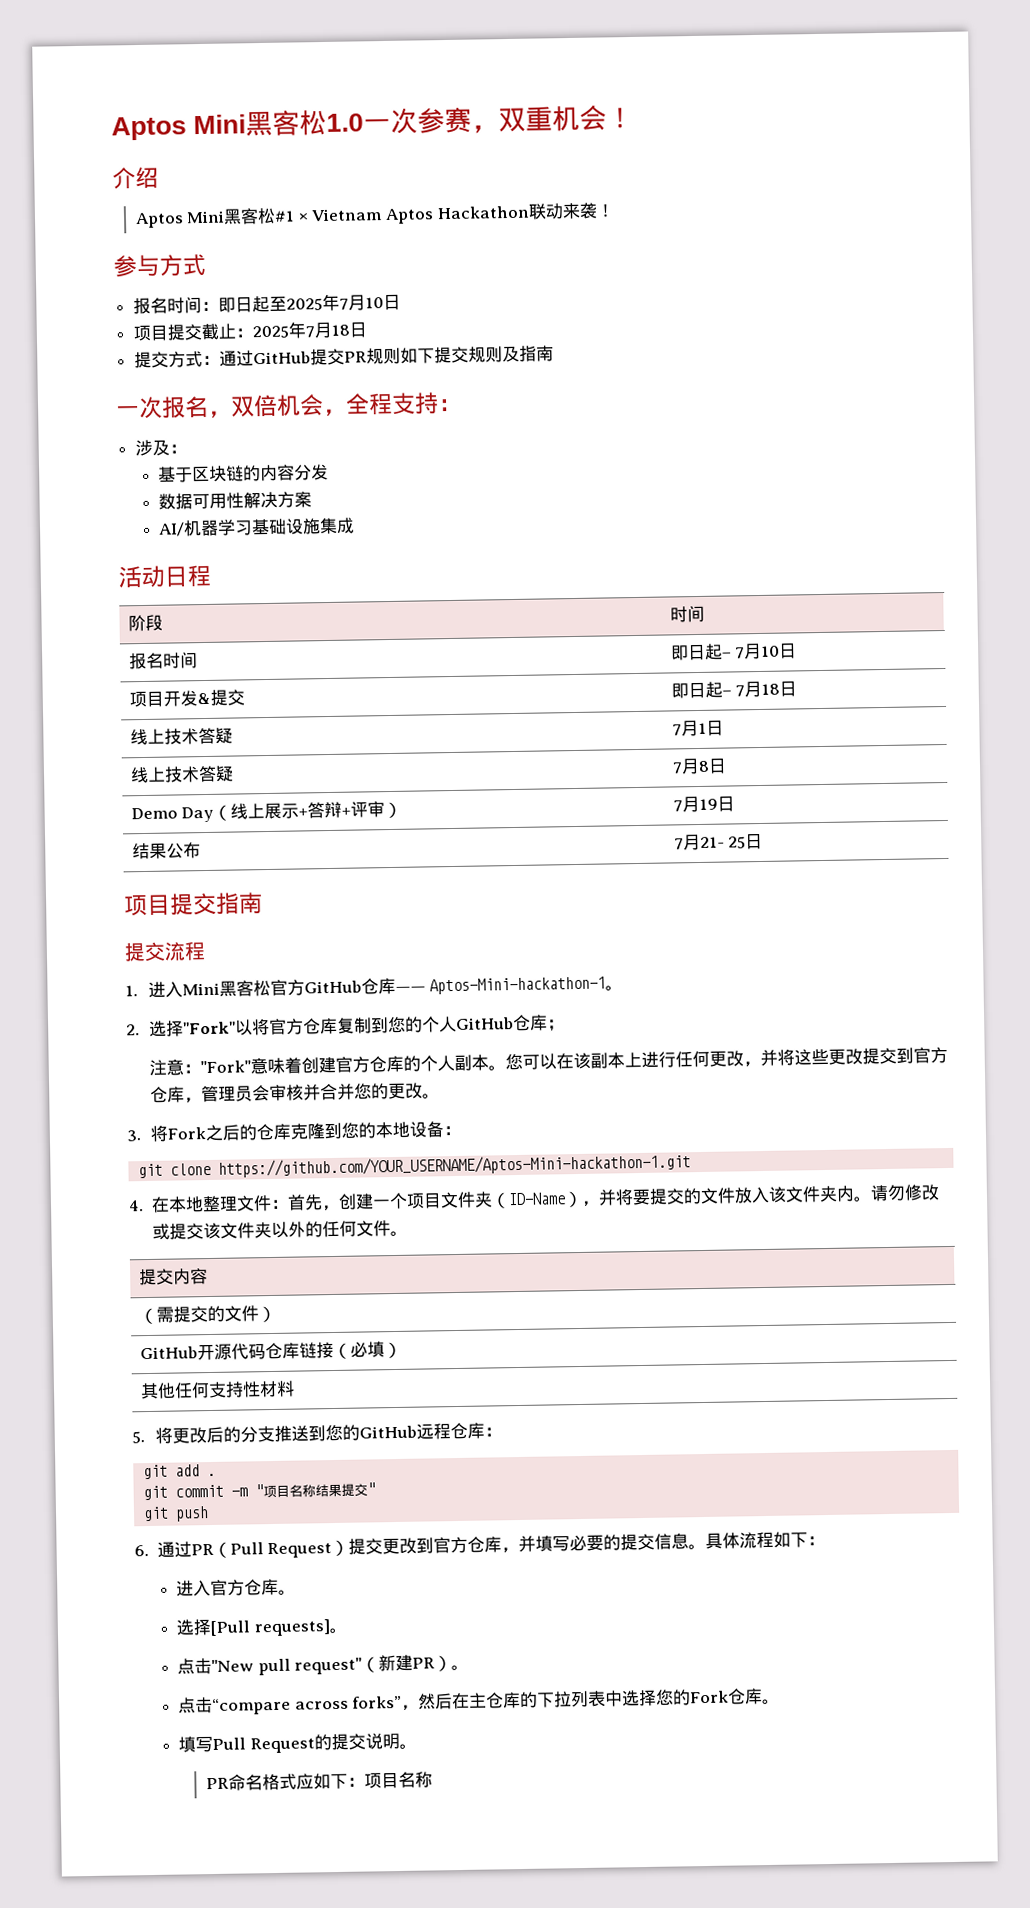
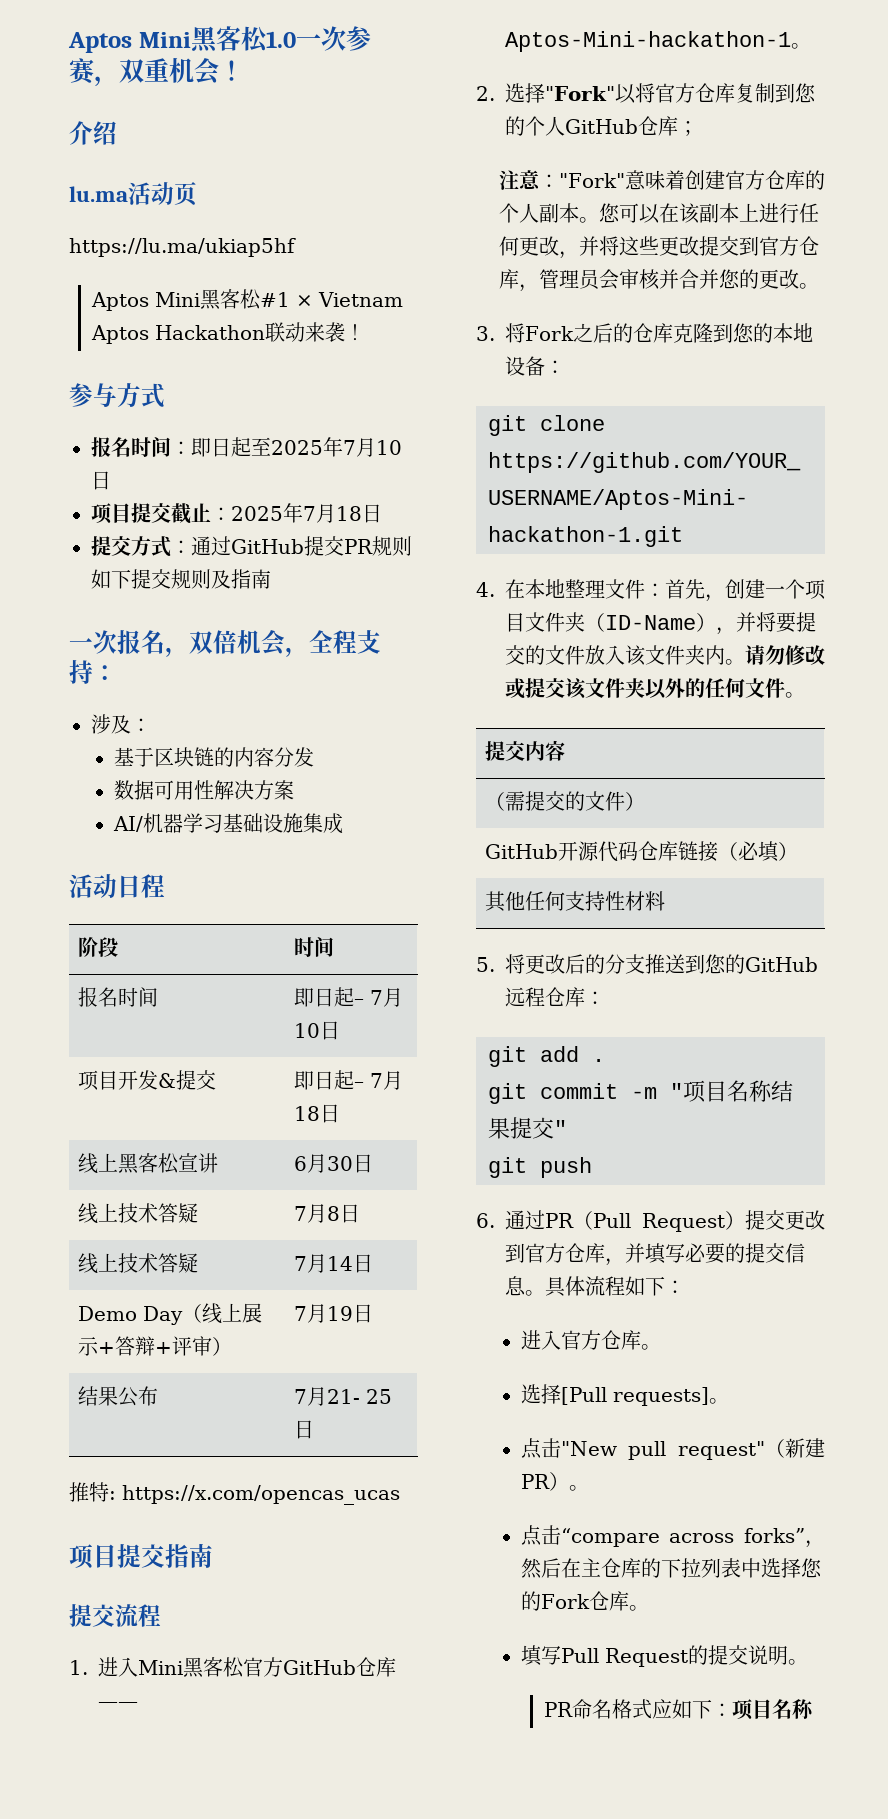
(159, 178) none -> [69,182,197,206] [69,238,296,257] // lu.ma活动页 // https://lu.ma/ukiap5hf
[163,727,233,745] [671,719,707,737] 技术答疑 | 7月1 -> [118,1153,219,1174] [294,1154,354,1173] 黑客松宣讲 | 6月30
(727, 765) none -> [78,1253,199,1274] [294,1254,374,1273] // 线上技术答疑 | 7月14日
(764, 841) none -> [69,1482,400,1505] // 推特: https://x.com/opencas_ucas

